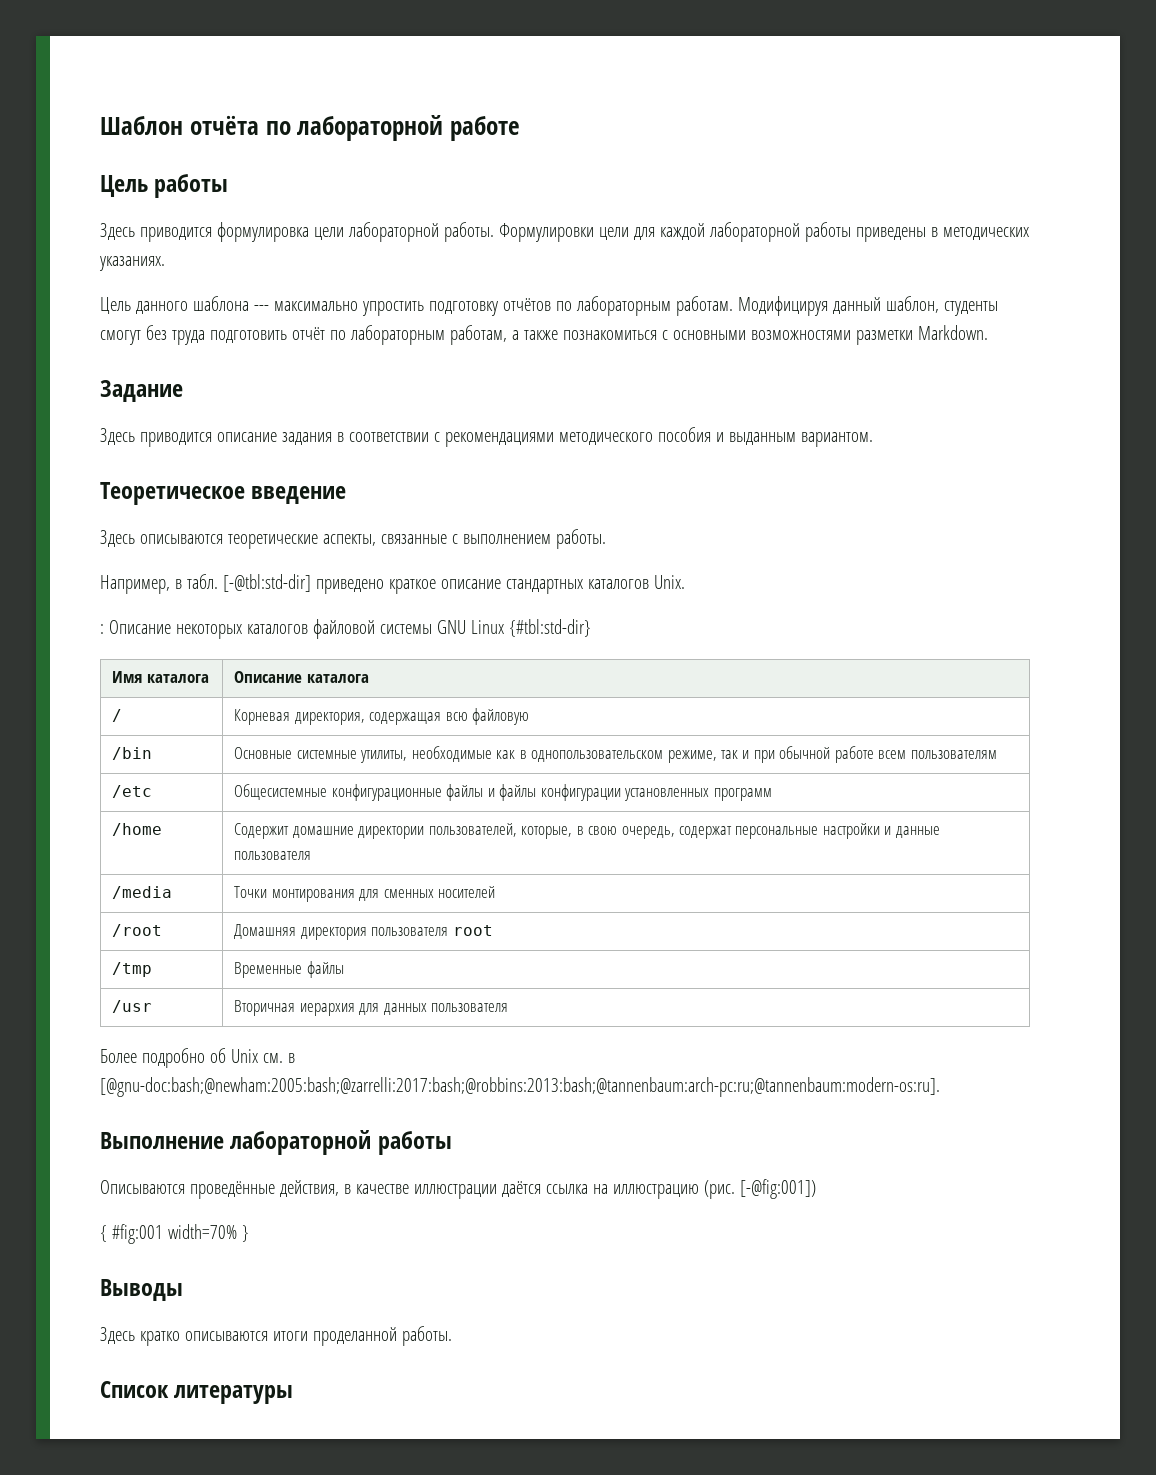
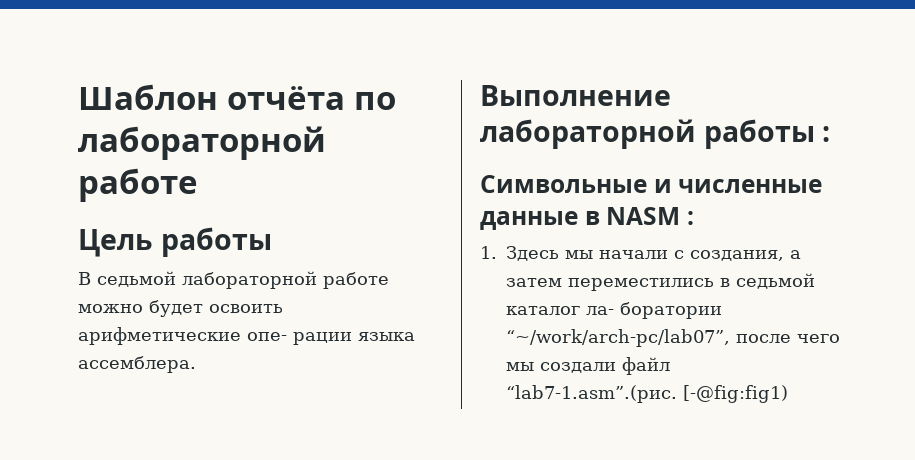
[100,222,1029,242] [99,256,165,271] [100,296,998,316] [100,325,988,345] [100,380,183,402] [100,427,873,447] [100,482,347,505] [100,529,606,549] [100,574,685,594] [100,619,591,639] [112,671,209,683] [234,671,369,683] [112,709,123,722] [234,708,530,725] [112,747,153,760] [234,746,997,763] [112,785,153,798] [234,784,772,801] [112,823,163,836] [234,823,940,839] [234,851,312,860] [112,886,173,899] [234,886,496,902] [112,924,163,937] [234,924,493,940] [112,962,153,977] [234,961,344,978] [112,1000,153,1013] [234,1000,509,1016] [100,1048,295,1068] [100,1077,940,1097] [100,1130,452,1155] [100,1179,816,1199] [100,1224,249,1244] [100,1279,183,1301] [100,1326,452,1346] [100,1381,294,1404] Здесь приводится формулировка цели лабораторной работы. Формулировки цели для каждой лабораторной работы приведены в методических указаниях. // Цель данного шаблона --- максимально упростить подготовку отчётов по лабораторным работам. Модифицируя данный шаблон, студенты смогут без труда подготовить отчёт по лабораторным работам, а также познакомиться с основными возможностями разметки Markdown. // Задание // Здесь приводится описание задания в соответствии с рекомендациями методического пособия и выданным вариантом. // Теоретическое введение // Здесь описываются теоретические аспекты, связанные с выполнением работы. // Например, в табл. [-@tbl:std-dir] приведено краткое описание стандартных каталогов Unix. // : Описание некоторых каталогов файловой системы GNU Linux {#tbl:std-dir} // Имя каталога | Описание каталога // / | Корневая директория, содержащая всю файловую // /bin | Основные системные утилиты, необходимые как в однопользовательском режиме, так и при обычной работе всем пользователям // /etc | Общесистемные конфигурационные файлы и файлы конфигурации установленных программ // /home | Содержит домашние директории пользователей, которые, в свою очередь, содержат персональные настройки и данные пользователя // /media | Точки монтирования для сменных носителей // /root | Домашняя директория пользователя root // /tmp | Временные файлы // /usr | Вторичная иерархия для данных пользователя // Более подробно об Unix см. в [@gnu-doc:bash;@newham:2005:bash;@zarrelli:2017:bash;@robbins:2013:bash;@tannenbaum:arch-pc:ru;@tannenbaum:modern-os:ru]. // Выполнение лабораторной работы // Описываются проведённые действия, в качестве иллюстрации даётся ссылка на иллюстрацию (рис. [-@fig:001]) // { #fig:001 width=70% } // Выводы // Здесь кратко описываются итоги проделанной работы. // Список литературы -> [78,271,389,289] [78,300,283,317] [78,327,415,345] [78,356,196,373] [480,85,671,106] [480,119,831,149] [480,175,823,193] [480,207,694,230] [480,246,801,261] [506,273,815,291] [506,302,722,319] [506,329,840,347] [506,357,670,375] [506,385,788,403] В седьмой лабораторной работе можно будет освоить арифметические опе- рации языка ассемблера. // Выполнение лабораторной работы : // Символьные и численные данные в NASM : // 1. Здесь мы начали с создания, а затем переместились в седьмой каталог ла- боратории “~/work/arch-pc/lab07”, после чего мы создали файл “lab7-1.asm”.(рис. [-@fig:fig1)

